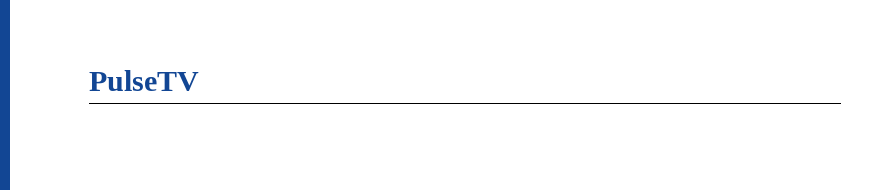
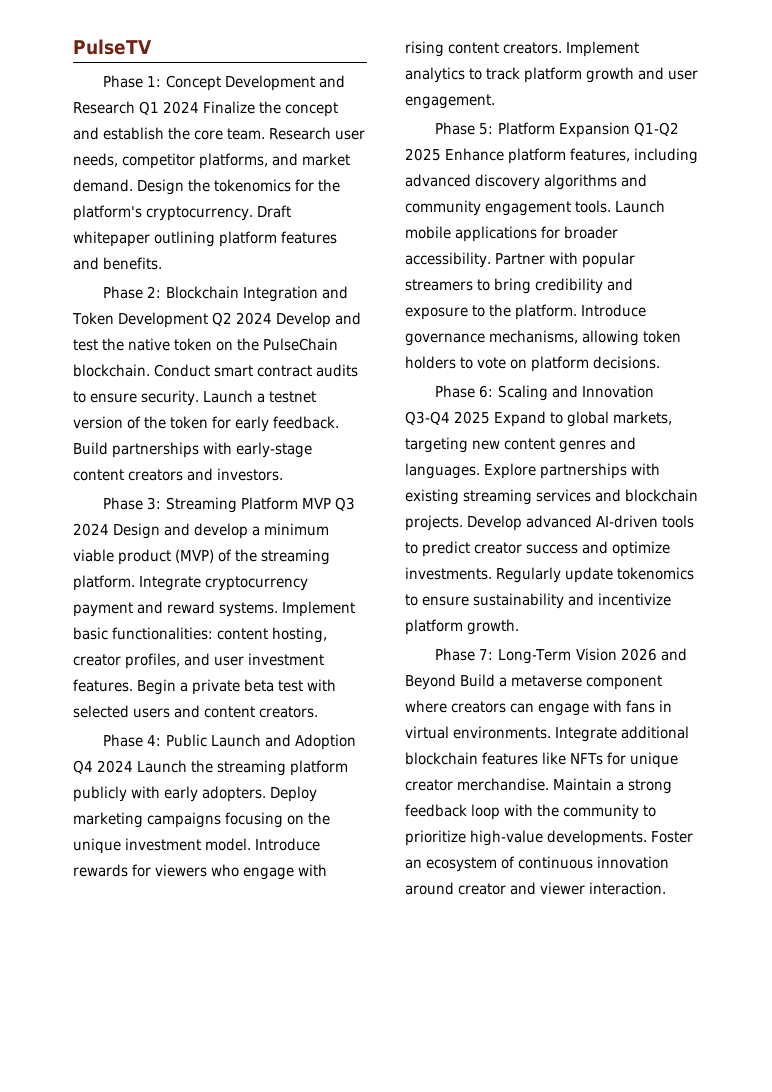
(199, 80) none -> [103,75,345,91] [73,101,339,117] [73,127,366,140] [73,153,351,169] [73,179,341,195] [73,205,292,221] [73,231,338,247] [73,257,163,270] [103,286,348,302] [72,312,362,328] [73,338,339,351] [73,364,359,377] [73,390,317,406] [73,416,340,432] [73,442,313,458] [73,468,284,481] [103,497,355,513] [73,523,330,539] [73,549,331,565] [73,575,309,591] [73,601,356,617] [73,627,328,643] [73,653,325,669] [73,679,337,695] [73,705,319,718] [103,734,356,750] [73,760,349,776] [73,786,318,802] [73,812,331,828] [73,838,321,854] [73,864,328,880] [405,41,640,57] [405,67,699,83] [405,94,495,109] [435,122,679,138] [405,148,699,164] [405,174,648,190] [405,200,666,216] [405,226,619,242] [405,252,636,268] [405,278,634,294] [405,304,647,320] [405,330,682,346] [405,356,661,372] [435,385,654,401] [405,411,673,427] [405,437,637,453] [405,463,661,479] [405,489,699,505] [405,515,695,531] [405,541,671,557] [405,567,695,583] [405,593,672,609] [405,619,520,635] [435,648,687,664] [405,674,663,690] [405,700,673,716] [405,726,690,742] [405,752,679,768] [405,778,673,794] [405,804,657,820] [405,830,694,846] [405,856,670,872] [405,882,667,895] // Phase 1: Concept Development and Research Q1 2024 Finalize the concept and establish the core team. Research user needs, competitor platforms, and market demand. Design the tokenomics for the platform's cryptocurrency. Draft whitepaper outlining platform features and benefits. // Phase 2: Blockchain Integration and Token Development Q2 2024 Develop and test the native token on the PulseChain blockchain. Conduct smart contract audits to ensure security. Launch a testnet version of the token for early feedback. Build partnerships with early-stage content creators and investors. // Phase 3: Streaming Platform MVP Q3 2024 Design and develop a minimum viable product (MVP) of the streaming platform. Integrate cryptocurrency payment and reward systems. Implement basic functionalities: content hosting, creator profiles, and user investment features. Begin a private beta test with selected users and content creators. // Phase 4: Public Launch and Adoption Q4 2024 Launch the streaming platform publicly with early adopters. Deploy marketing campaigns focusing on the unique investment model. Introduce rewards for viewers who engage with rising content creators. Implement analytics to track platform growth and user engagement. // Phase 5: Platform Expansion Q1-Q2 2025 Enhance platform features, including advanced discovery algorithms and community engagement tools. Launch mobile applications for broader accessibility. Partner with popular streamers to bring credibility and exposure to the platform. Introduce governance mechanisms, allowing token holders to vote on platform decisions. // Phase 6: Scaling and Innovation Q3-Q4 2025 Expand to global markets, targeting new content genres and languages. Explore partnerships with existing streaming services and blockchain projects. Develop advanced AI-driven tools to predict creator success and optimize investments. Regularly update tokenomics to ensure sustainability and incentivize platform growth. // Phase 7: Long-Term Vision 2026 and Beyond Build a metaverse component where creators can engage with fans in virtual environments. Integrate additional blockchain features like NFTs for unique creator merchandise. Maintain a strong feedback loop with the community to prioritize high-value developments. Foster an ecosystem of continuous innovation around creator and viewer interaction.

